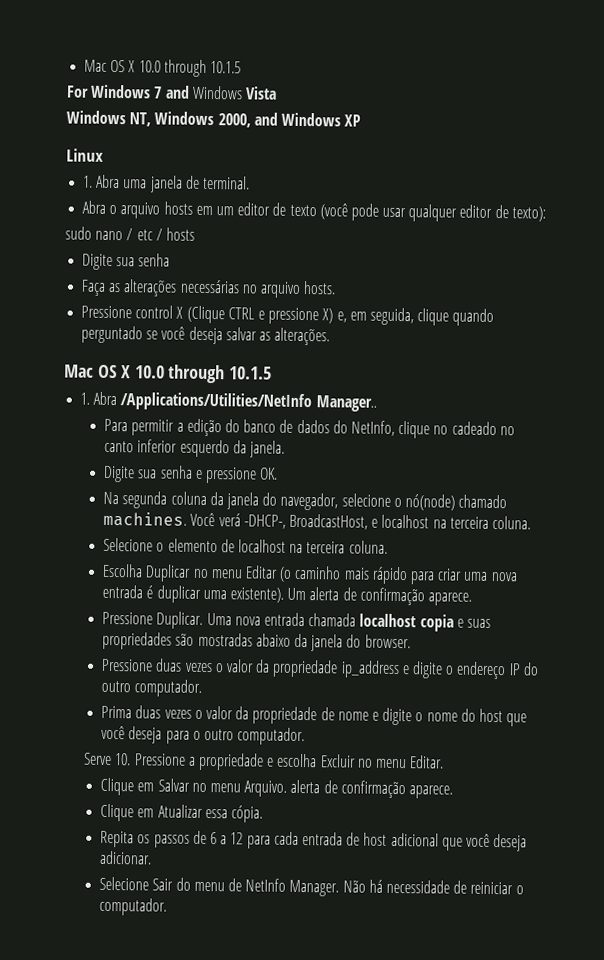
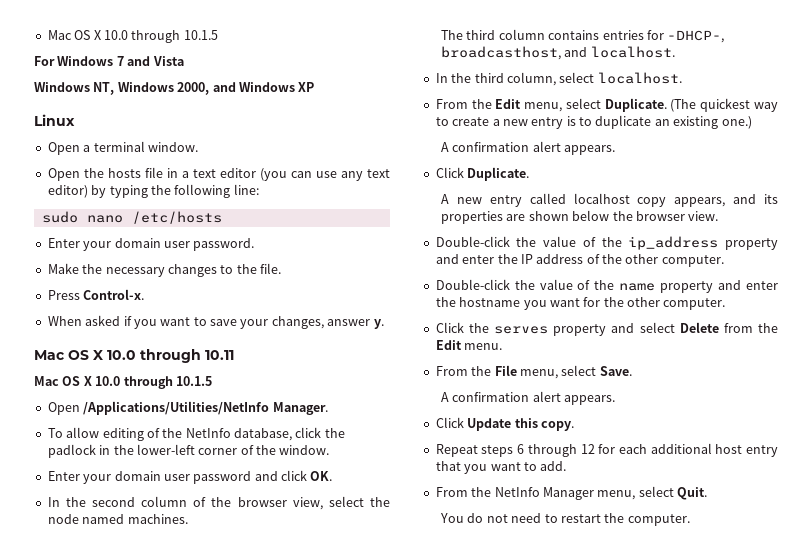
[191,85,243,100] Windows -> (151, 61) none
[83,174,250,193] [82,200,546,222] [65,226,195,241] [82,253,171,271] [81,279,337,298] [81,305,495,327] [81,325,331,346] [64,364,273,384] [80,391,377,412] [104,418,515,439] [104,439,286,458] [103,465,279,484] [103,491,508,511] [103,511,531,530] [103,537,388,554] [102,563,518,585] [102,584,472,606] [102,611,491,632] [102,631,411,652] [101,658,539,680] [101,679,203,697] [101,705,528,727] [101,725,306,746] [84,752,445,771] [100,777,453,799] [100,803,264,823] [100,830,528,852] [99,850,153,865] [99,876,524,897] [99,897,168,916] 1. Abra uma janela de terminal. // Abra o arquivo hosts em um editor de texto (você pode usar qualquer editor de texto): // sudo nano / etc / hosts // Digite sua senha // Faça as alterações necessárias no arquivo hosts. // Pressione control X (Clique CTRL e pressione X) e, em seguida, clique quando perguntado se você deseja salvar as alterações. // Mac OS X 10.0 through 10.1.5 // 1. Abra /Applications/Utilities/NetInfo Manager.. // Para permitir a edição do banco de dados do NetInfo, clique no cadeado no canto inferior esquerdo da janela. // Digite sua senha e pressione OK. // Na segunda coluna da janela do navegador, selecione o nó(node) chamado machines. Você verá -DHCP-, BroadcastHost, e localhost na terceira coluna. // Selecione o elemento de localhost na terceira coluna. // Escolha Duplicar no menu Editar (o caminho mais rápido para criar uma nova entrada é duplicar uma existente). Um alerta de confirmação aparece. // Pressione Duplicar. Uma nova entrada chamada localhost copia e suas propriedades são mostradas abaixo da janela do browser. // Pressione duas vezes o valor da propriedade ip_address e digite o endereço IP do outro computador. // Prima duas vezes o valor da propriedade de nome e digite o nome do host que você deseja para o outro computador. // Serve 10. Pressione a propriedade e escolha Excluir no menu Editar. // Clique em Salvar no menu Arquivo. alerta de confirmação aparece. // Clique em Atualizar essa cópia. // Repita os passos de 6 a 12 para cada entrada de host adicional que você deseja adicionar. // Selecione Sair do menu de NetInfo Manager. Não há necessidade de reiniciar o computador. -> [47,141,198,155] [47,167,390,181] [47,184,259,198] [41,211,222,224] [47,238,255,251] [47,263,281,277] [47,289,145,300] [47,315,384,329] [34,349,234,363] [34,376,212,389] [47,401,328,415] [47,427,345,441] [47,444,330,458] [47,470,333,484] [47,496,391,510] [47,514,188,524] [441,29,725,43] [441,46,675,60] [435,72,682,86] [435,98,778,112] [435,115,752,129] [441,141,616,155] [435,167,530,181] [441,193,778,207] [441,210,719,224] [435,236,778,250] [435,254,724,267] [435,279,778,293] [435,297,726,310] [435,322,778,336] [435,340,503,350] [435,365,632,379] [441,391,616,405] [435,417,574,431] [435,443,778,457] [435,461,567,474] [435,486,707,500] [440,513,690,526] Open a terminal window. // Open the hosts file in a text editor (you can use any text editor) by typing the following line: // sudo nano /etc/hosts // Enter your domain user password. // Make the necessary changes to the file. // Press Control-x. // When asked if you want to save your changes, answer y. // Mac OS X 10.0 through 10.11 // Mac OS X 10.0 through 10.1.5 // Open /Applications/Utilities/NetInfo Manager. // To allow editing of the NetInfo database, click the padlock in the lower-left corner of the window. // Enter your domain user password and click OK. // In the second column of the browser view, select the node named machines. // The third column contains entries for -DHCP-, broadcasthost, and localhost. // In the third column, select localhost. // From the Edit menu, select Duplicate. (The quickest way to create a new entry is to duplicate an existing one.) // A confirmation alert appears. // Click Duplicate. // A new entry called localhost copy appears, and its properties are shown below the browser view. // Double-click the value of the ip_address property and enter the IP address of the other computer. // Double-click the value of the name property and enter the hostname you want for the other computer. // Click the serves property and select Delete from the Edit menu. // From the File menu, select Save. // A confirmation alert appears. // Click Update this copy. // Repeat steps 6 through 12 for each additional host entry that you want to add. // From the NetInfo Manager menu, select Quit. // You do not need to restart the computer.

